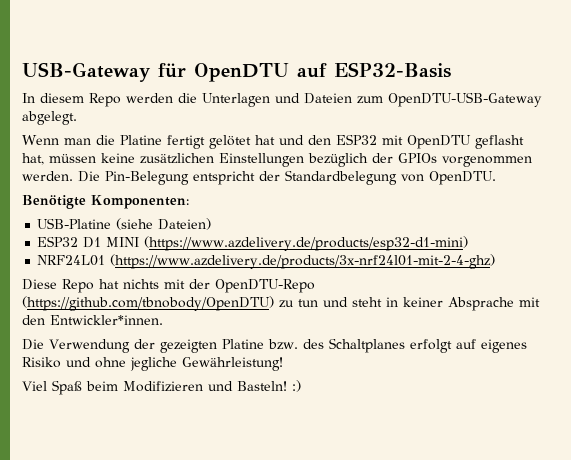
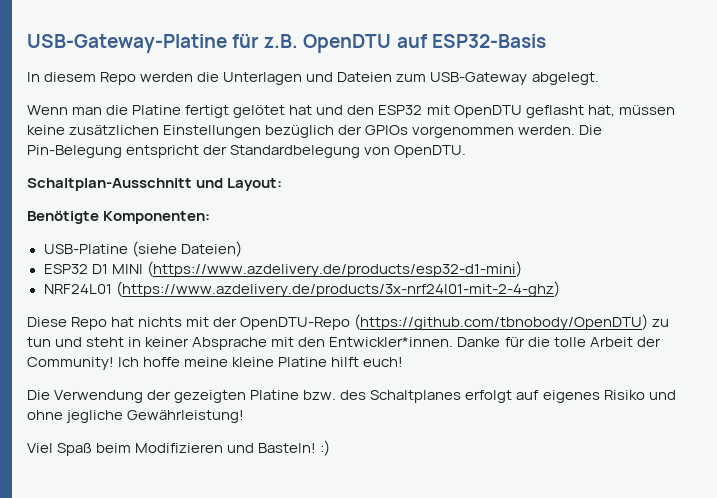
[22,62,186,82] USB-Gateway für -> [27,34,299,53] USB-Gateway-Platine für z.B.
[388,92,542,107] OpenDTU-USB-Gateway -> [430,72,528,85] USB-Gateway
(496, 178) none -> [27,178,283,191] // Schaltplan-Ausschnitt und Layout:
(163, 320) none -> [457,337,661,347] [27,357,404,370] Danke für die tolle Arbeit der Community! Ich hoffe meine kleine Platine hilft euch!

